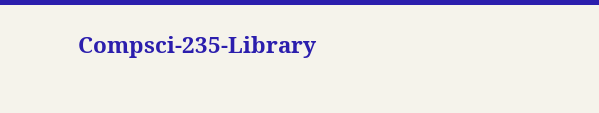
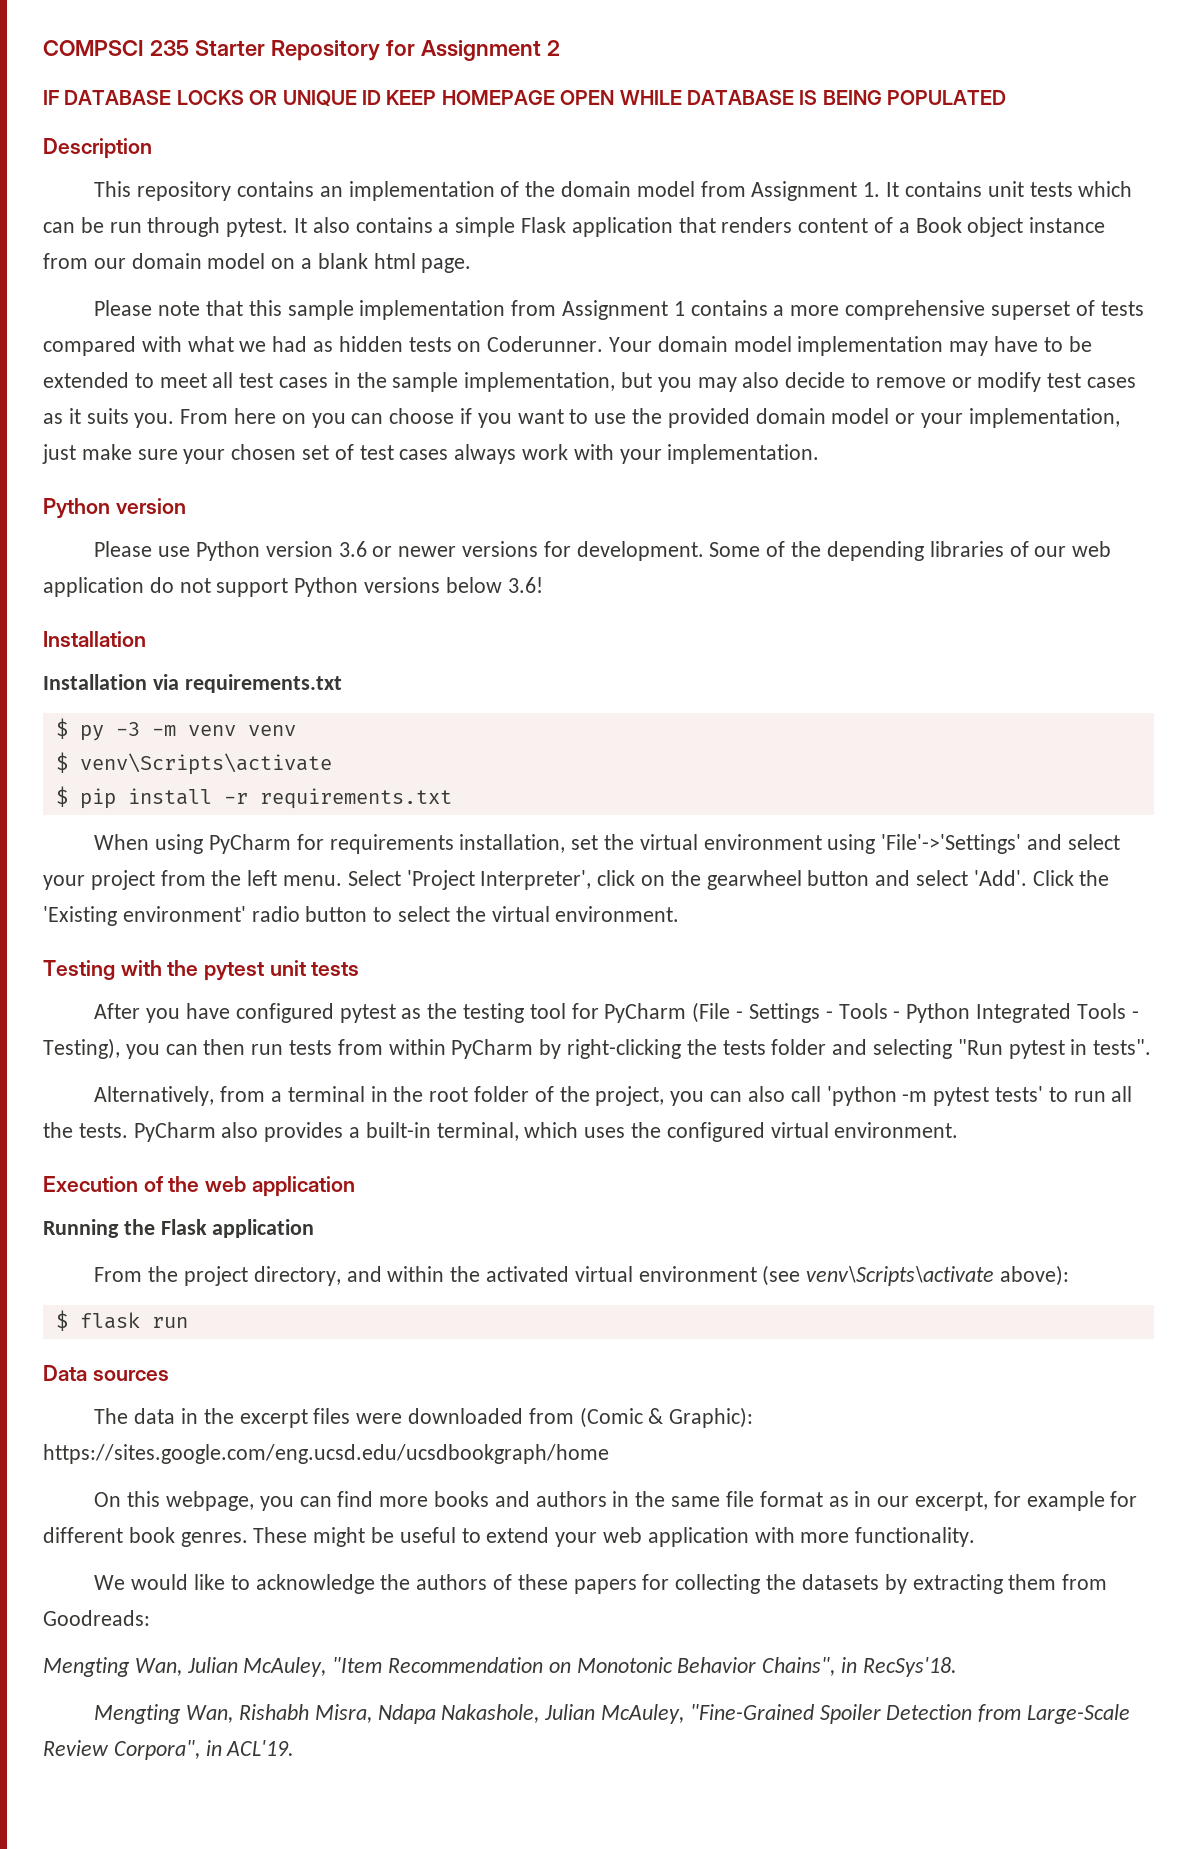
[78,36,317,58] Compsci-235-Library -> [43,40,560,61] [43,90,1007,107] [43,138,152,159] [94,181,1133,201] [43,217,1106,237] [43,253,472,273] [94,300,1144,320] [43,336,1092,356] [43,372,1137,392] [43,408,1120,428] [42,444,820,464] [43,498,186,519] [94,541,1112,561] [43,577,543,597] [43,631,146,647] [43,674,342,693] [55,718,296,741] [55,752,332,775] [55,786,452,809] [94,834,1120,854] [43,870,1110,890] [43,906,680,926] [43,960,360,981] [94,1002,1139,1023] [43,1038,1152,1059] [94,1086,1133,1106] [43,1122,959,1142] [43,1176,355,1197] [43,1219,315,1238] [94,1265,1070,1286] [55,1310,188,1331] [43,1365,169,1381] [94,1407,754,1428] [43,1444,609,1464] [94,1491,1138,1511] [43,1527,976,1547] [94,1574,1108,1594] [43,1610,150,1626] [43,1657,957,1677] [94,1704,1131,1724] [43,1740,295,1760] COMPSCI 235 Starter Repository for Assignment 2 // IF DATABASE LOCKS OR UNIQUE ID KEEP HOMEPAGE OPEN WHILE DATABASE IS BEING POPULATED // Description // This repository contains an implementation of the domain model from Assignment 1. It contains unit tests which can be run through pytest. It also contains a simple Flask application that renders content of a Book object instance from our domain model on a blank html page. // Please note that this sample implementation from Assignment 1 contains a more comprehensive superset of tests compared with what we had as hidden tests on Coderunner. Your domain model implementation may have to be extended to meet all test cases in the sample implementation, but you may also decide to remove or modify test cases as it suits you. From here on you can choose if you want to use the provided domain model or your implementation, just make sure your chosen set of test cases always work with your implementation. // Python version // Please use Python version 3.6 or newer versions for development. Some of the depending libraries of our web application do not support Python versions below 3.6! // Installation // Installation via requirements.txt // $ py -3 -m venv venv // $ venv\Scripts\activate // $ pip install -r requirements.txt // When using PyCharm for requirements installation, set the virtual environment using 'File'->'Settings' and select your project from the left menu. Select 'Project Interpreter', click on the gearwheel button and select 'Add'. Click the 'Existing environment' radio button to select the virtual environment. // Testing with the pytest unit tests // After you have configured pytest as the testing tool for PyCharm (File - Settings - Tools - Python Integrated Tools - Testing), you can then run tests from within PyCharm by right-clicking the tests folder and selecting "Run pytest in tests". // Alternatively, from a terminal in the root folder of the project, you can also call 'python -m pytest tests' to run all the tests. PyCharm also provides a built-in terminal, which uses the configured virtual environment. // Execution of the web application // Running the Flask application // From the project directory, and within the activated virtual environment (see venv\Scripts\activate above): // $ flask run // Data sources // The data in the excerpt files were downloaded from (Comic & Graphic): https://sites.google.com/eng.ucsd.edu/ucsdbookgraph/home // On this webpage, you can find more books and authors in the same file format as in our excerpt, for example for different book genres. These might be useful to extend your web application with more functionality. // We would like to acknowledge the authors of these papers for collecting the datasets by extracting them from Goodreads: // Mengting Wan, Julian McAuley, "Item Recommendation on Monotonic Behavior Chains", in RecSys'18. // Mengting Wan, Rishabh Misra, Ndapa Nakashole, Julian McAuley, "Fine-Grained Spoiler Detection from Large-Scale Review Corpora", in ACL'19.

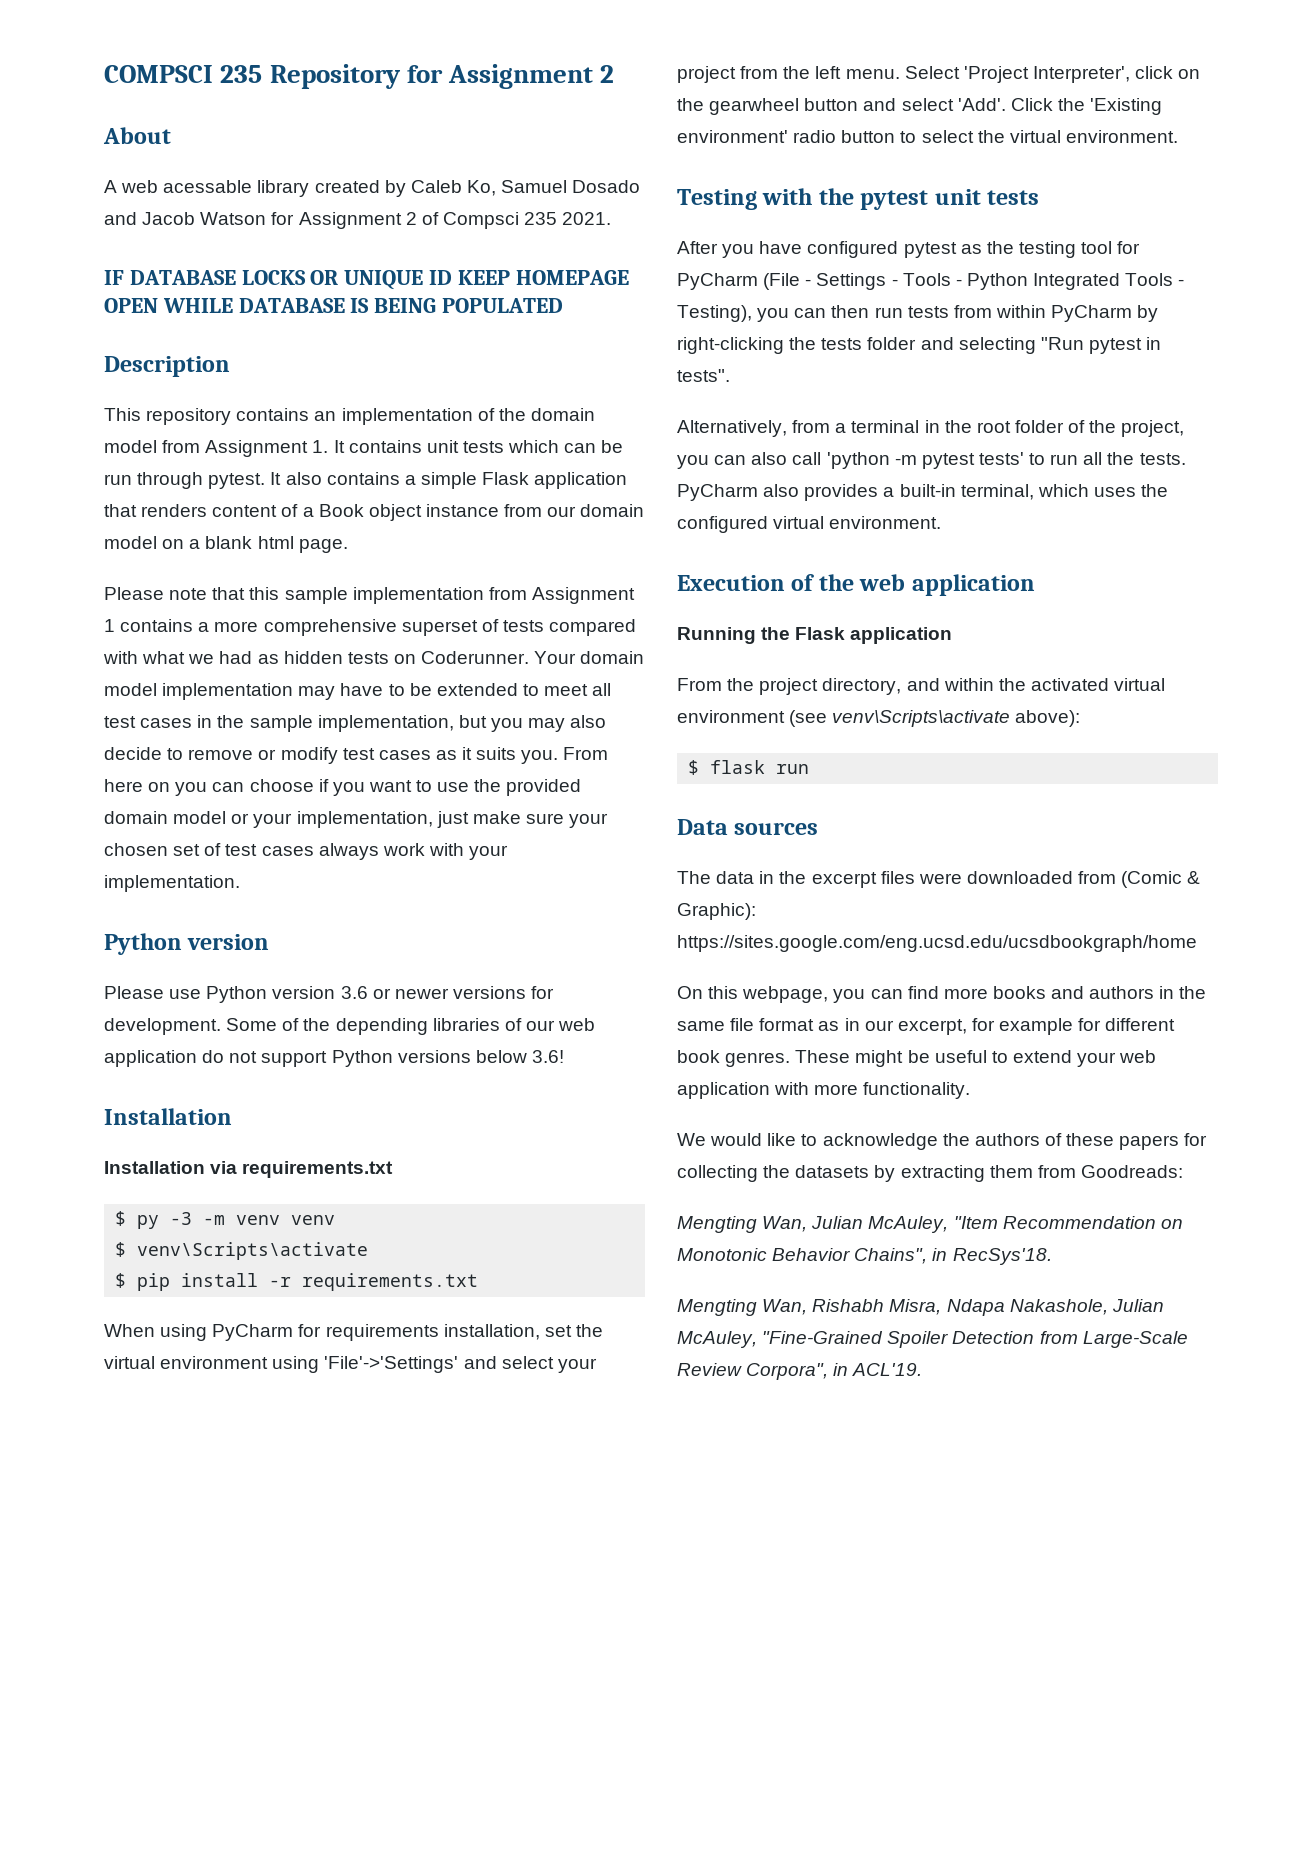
[194,40,265,56] Starter -> (263, 74) none
(560, 48) none -> [103,127,171,144] [104,180,641,197] [104,212,612,229] // About // A web acessable library created by Caleb Ko, Samuel Dosado and Jacob Watson for Assignment 2 of Compsci 235 2021.

